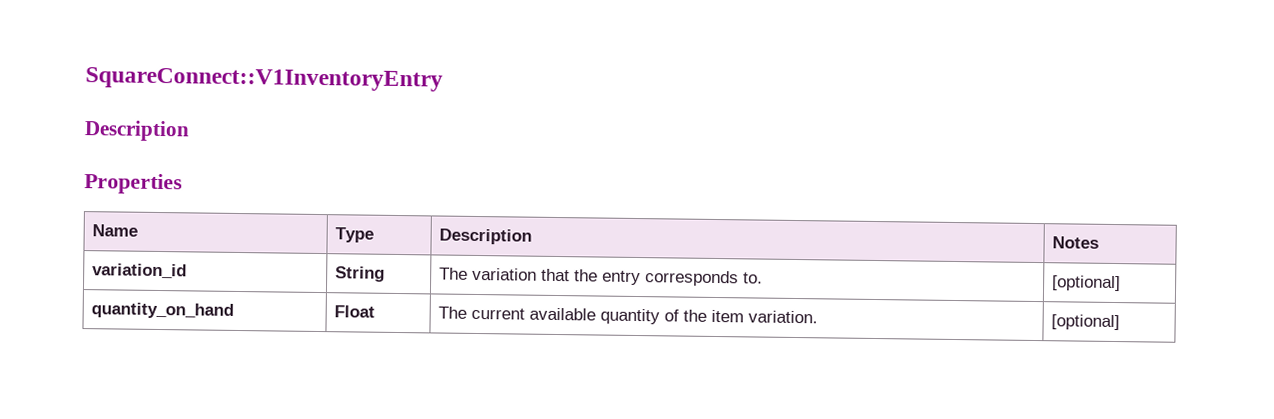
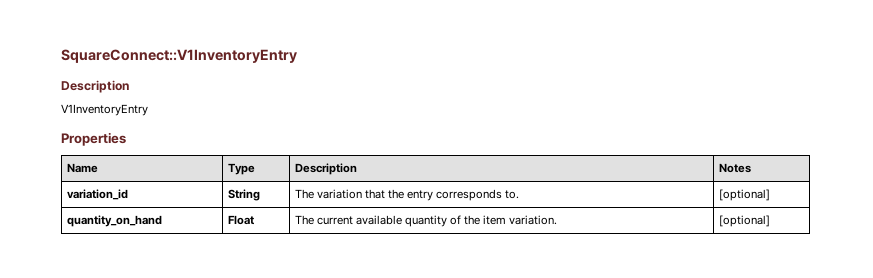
(190, 131) none -> [61,104,148,116] // V1InventoryEntry

